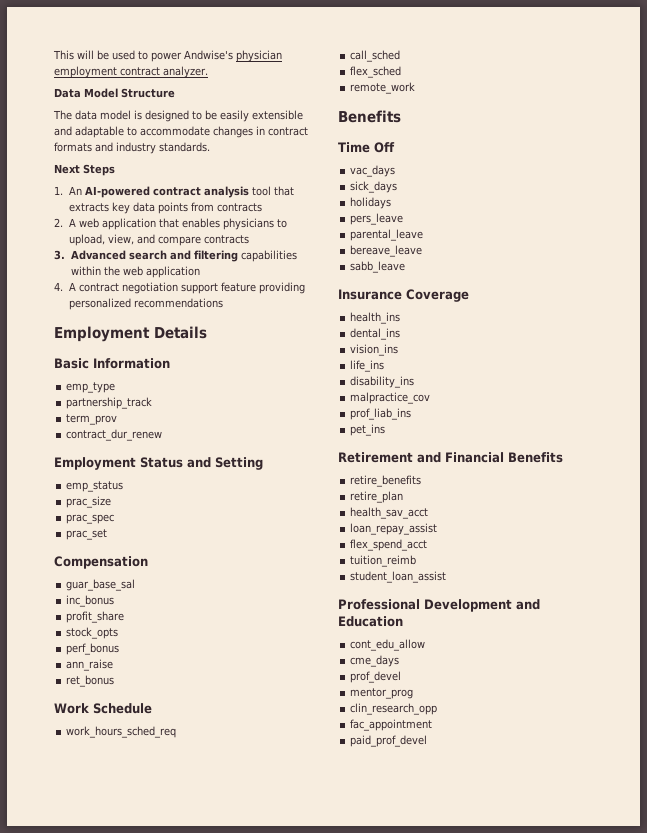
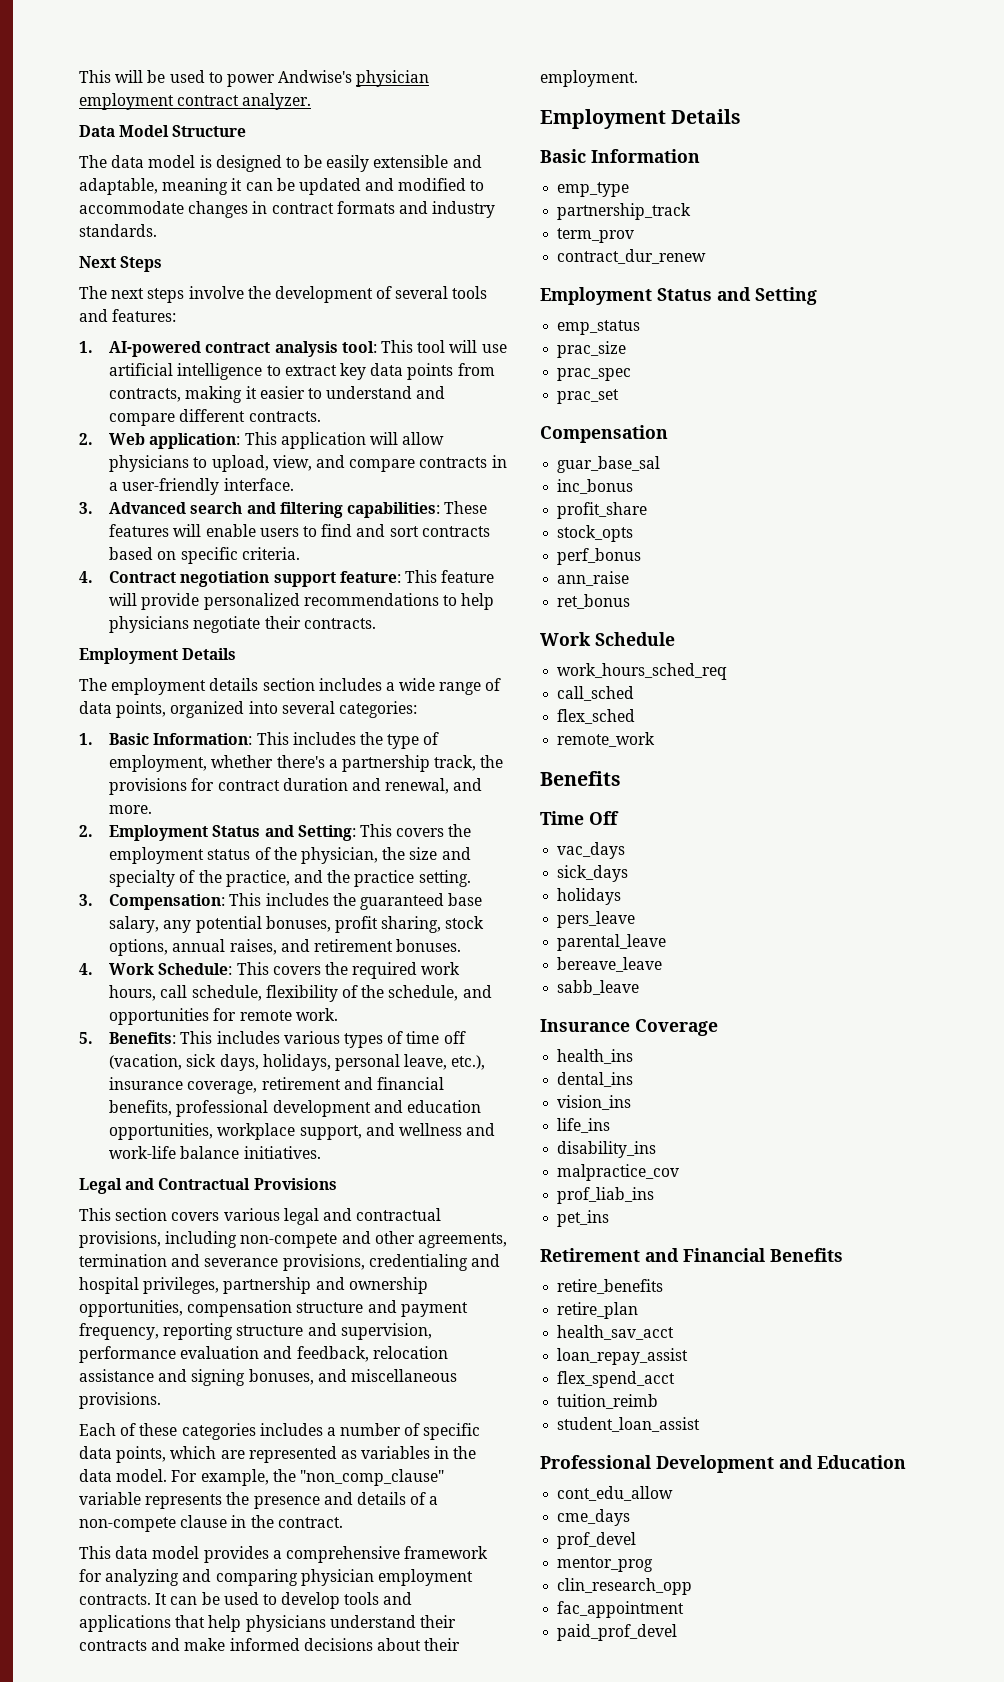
[75,126,124,138] adaptable -> [79,178,467,195] adaptable, meaning it can be updated and modified
[54,186,82,195] // 1. An -> [79,286,488,303] [79,309,177,322] [79,341,93,353] // The next steps involve the development of several tools and features: // 1.
[251,186,294,196] [68,202,262,214] [54,218,220,230] tool that extracts key data points from contracts // 2. A web application that enables -> [341,340,507,353] [109,363,495,380] [109,386,446,403] [109,409,321,426] [79,432,445,449] tool: This tool will use artificial intelligence to extract key data points from contracts, making it easier to understand and compare different contracts. // 2. Web application: This application will allow
(249, 239) none -> [491,455,507,468] [109,478,294,495] in a user-friendly interface.
[240,250,297,262] [70,266,200,278] [54,282,305,294] [68,298,223,310] capabilities within the web application // 4. A contract negotiation support feature providing personalized recommendations -> [347,501,488,518] [109,524,490,537] [109,547,300,564] [79,570,495,587] [109,593,495,610] [109,616,376,633] [79,648,237,664] [79,678,502,695] [79,701,417,718] [79,732,440,749] [109,755,504,772] [109,778,483,795] [109,805,153,814] [79,824,472,841] [109,847,471,864] [109,870,471,887] [79,893,483,910] [109,916,485,933] [109,939,462,956] [79,962,461,979] [109,985,492,1002] [109,1008,338,1025] [79,1031,466,1048] [109,1054,486,1071] [109,1077,445,1094] [109,1100,482,1117] [109,1123,496,1140] [109,1146,321,1159] [79,1178,337,1194] [79,1208,442,1225] [79,1231,507,1248] [79,1254,500,1271] [79,1277,428,1294] [79,1300,468,1317] [79,1323,432,1340] [79,1346,448,1363] [79,1369,457,1386] [79,1392,161,1409] [79,1423,481,1440] [79,1446,477,1463] [79,1469,444,1486] [79,1492,439,1509] [79,1515,343,1532] [79,1546,489,1563] [79,1569,473,1586] [79,1592,413,1609] [79,1615,456,1632] [79,1638,461,1651] [540,70,638,87] capabilities: These features will enable users to find and sort contracts based on specific criteria. // 4. Contract negotiation support feature: This feature will provide personalized recommendations to help physicians negotiate their contracts. // Employment Details // The employment details section includes a wide range of data points, organized into several categories: // 1. Basic Information: This includes the type of employment, whether there's a partnership track, the provisions for contract duration and renewal, and more. // 2. Employment Status and Setting: This covers the employment status of the physician, the size and specialty of the practice, and the practice setting. // 3. Compensation: This includes the guaranteed base salary, any potential bonuses, profit sharing, stock options, annual raises, and retirement bonuses. // 4. Work Schedule: This covers the required work hours, call schedule, flexibility of the schedule, and opportunities for remote work. // 5. Benefits: This includes various types of time off (vacation, sick days, holidays, personal leave, etc.), insurance coverage, retirement and financial benefits, professional development and education opportunities, workplace support, and wellness and work-life balance initiatives. // Legal and Contractual Provisions // This section covers various legal and contractual provisions, including non-compete and other agreements, termination and severance provisions, credentialing and hospital privileges, partnership and ownership opportunities, compensation structure and payment frequency, reporting structure and supervision, performance evaluation and feedback, relocation assistance and signing bonuses, and miscellaneous provisions. // Each of these categories includes a number of specific data points, which are represented as variables in the data model. For example, the "non_comp_clause" variable represents the presence and details of a non-compete clause in the contract. // This data model provides a comprehensive framework for analyzing and comparing physician employment contracts. It can be used to develop tools and applications that help physicians understand their contracts and make informed decisions about their employment.

